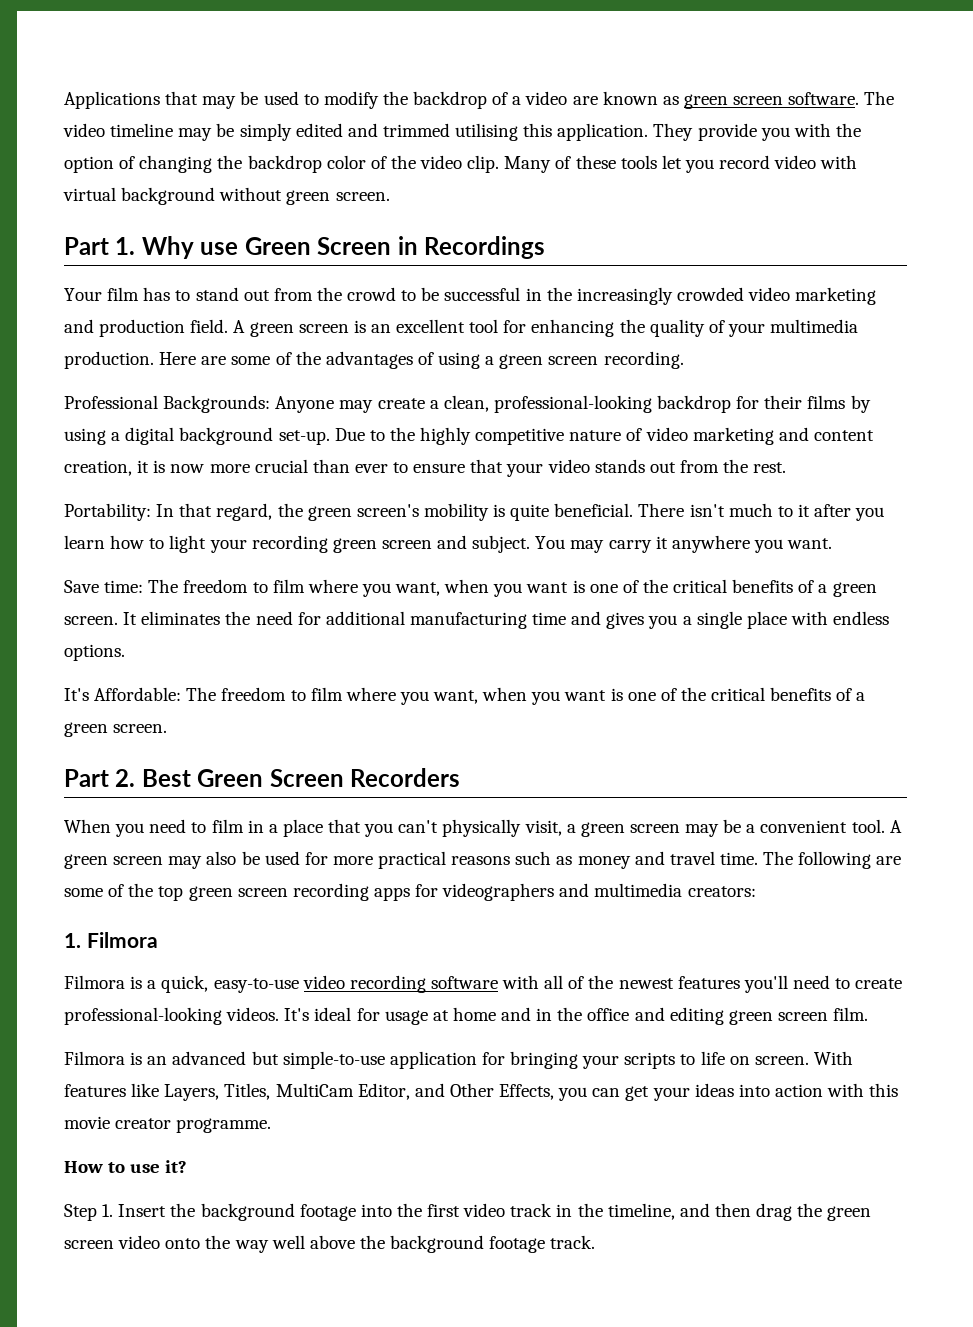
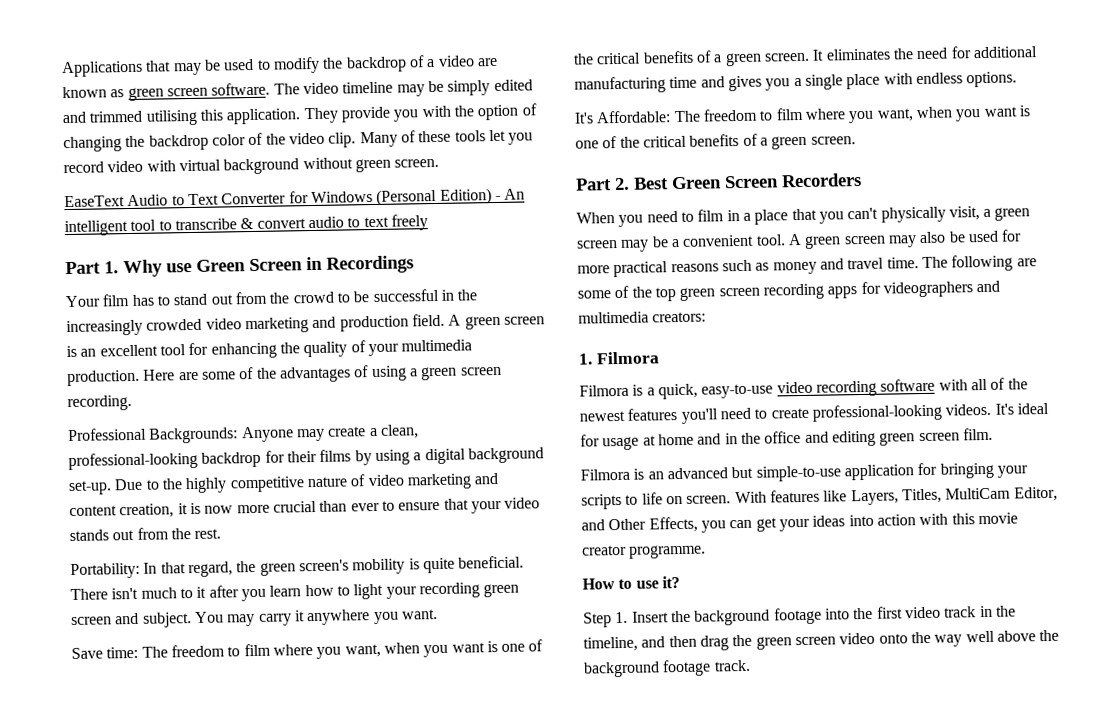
(390, 196) none -> [64,188,526,208] [64,214,428,237] // EaseText Audio to Text Converter for Windows (Personal Edition) - An intelligent tool to transcribe & convert audio to text freely

